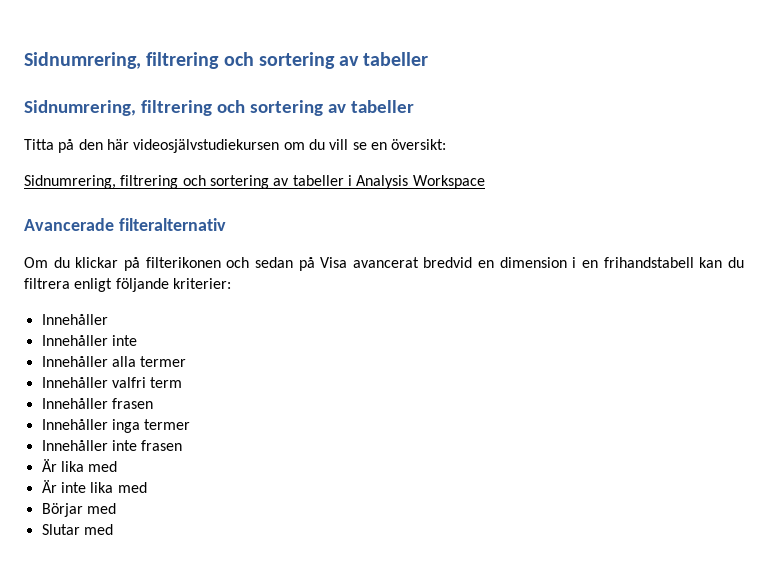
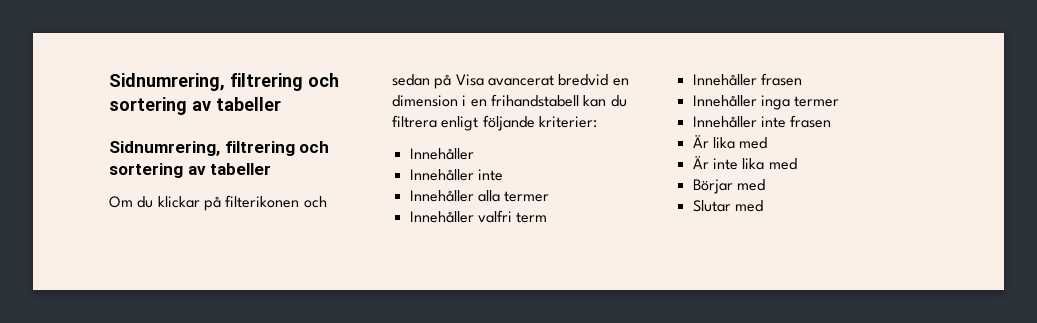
[24,139,447,153] [24,175,485,189] [24,218,226,231] // Titta på den här videosjälvstudiekursen om du vill se en översikt: // Sidnumrering, filtrering och sortering av tabeller i Analysis Workspace // Avancerade filteralternativ -> (272, 169) none

